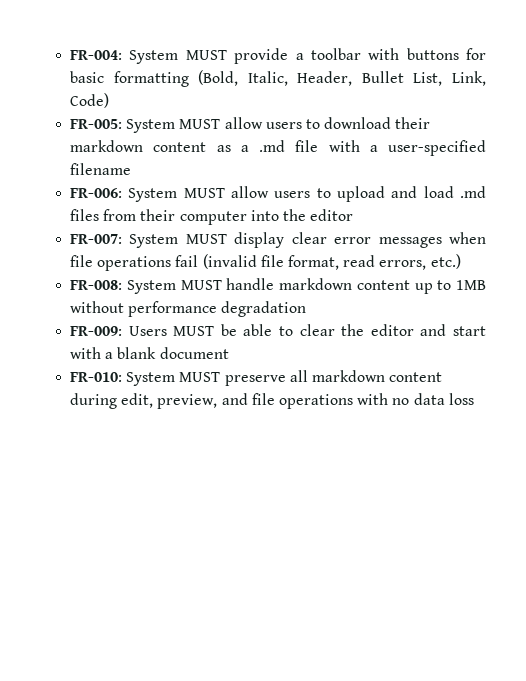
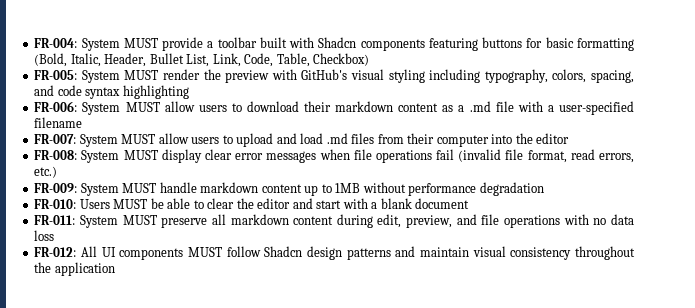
[368,48,400,60] with -> [259,37,478,51] built with Shadcn components featuring
[70,93,110,108] Code) -> [244,53,370,67] Code, Table, Checkbox)
(221, 124) none -> [163,69,635,83] [34,85,189,99] [34,101,160,115] render the preview with GitHub's visual styling including typography, colors, spacing, and code syntax highlighting // FR-006: System MUST
[70,188,123,198] FR-006: -> [34,134,77,144] FR-007:
[70,234,123,244] FR-007: -> [34,150,78,160] FR-008:
[70,280,123,290] FR-008: -> [34,183,78,193] FR-009:
[70,326,123,336] FR-009: -> [34,199,77,209] FR-010:
[70,372,123,382] FR-010: -> [34,215,76,225] FR-011:
(474, 399) none -> [34,246,635,260] [34,262,115,276] // FR-012: All UI components MUST follow Shadcn design patterns and maintain visual consistency throughout the application

